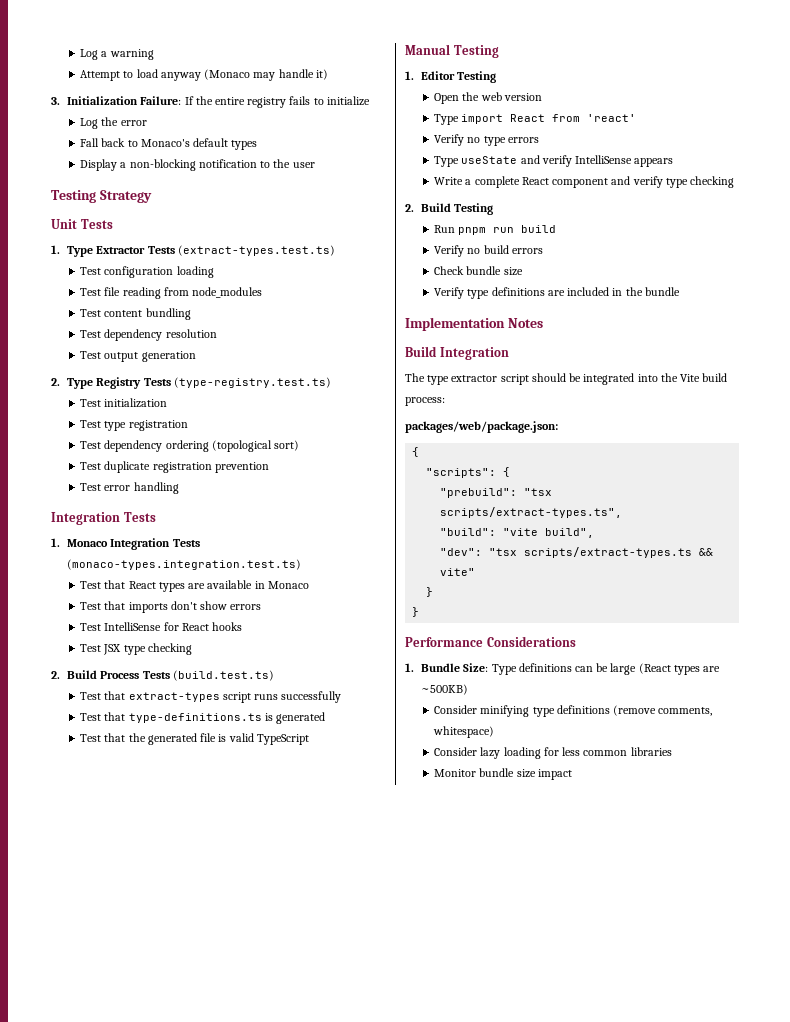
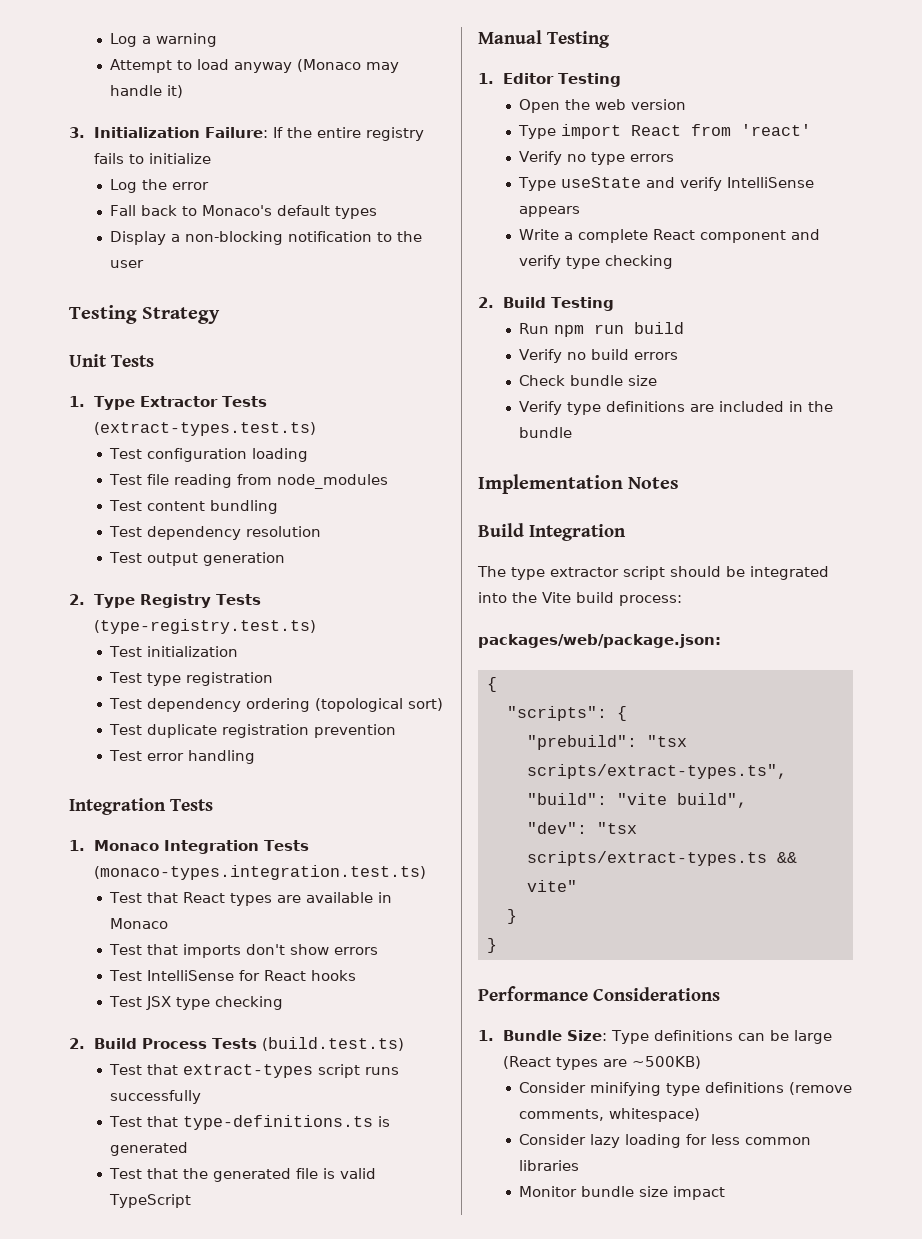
[458,227,487,235] pnpm -> [554,325,585,337] npm

